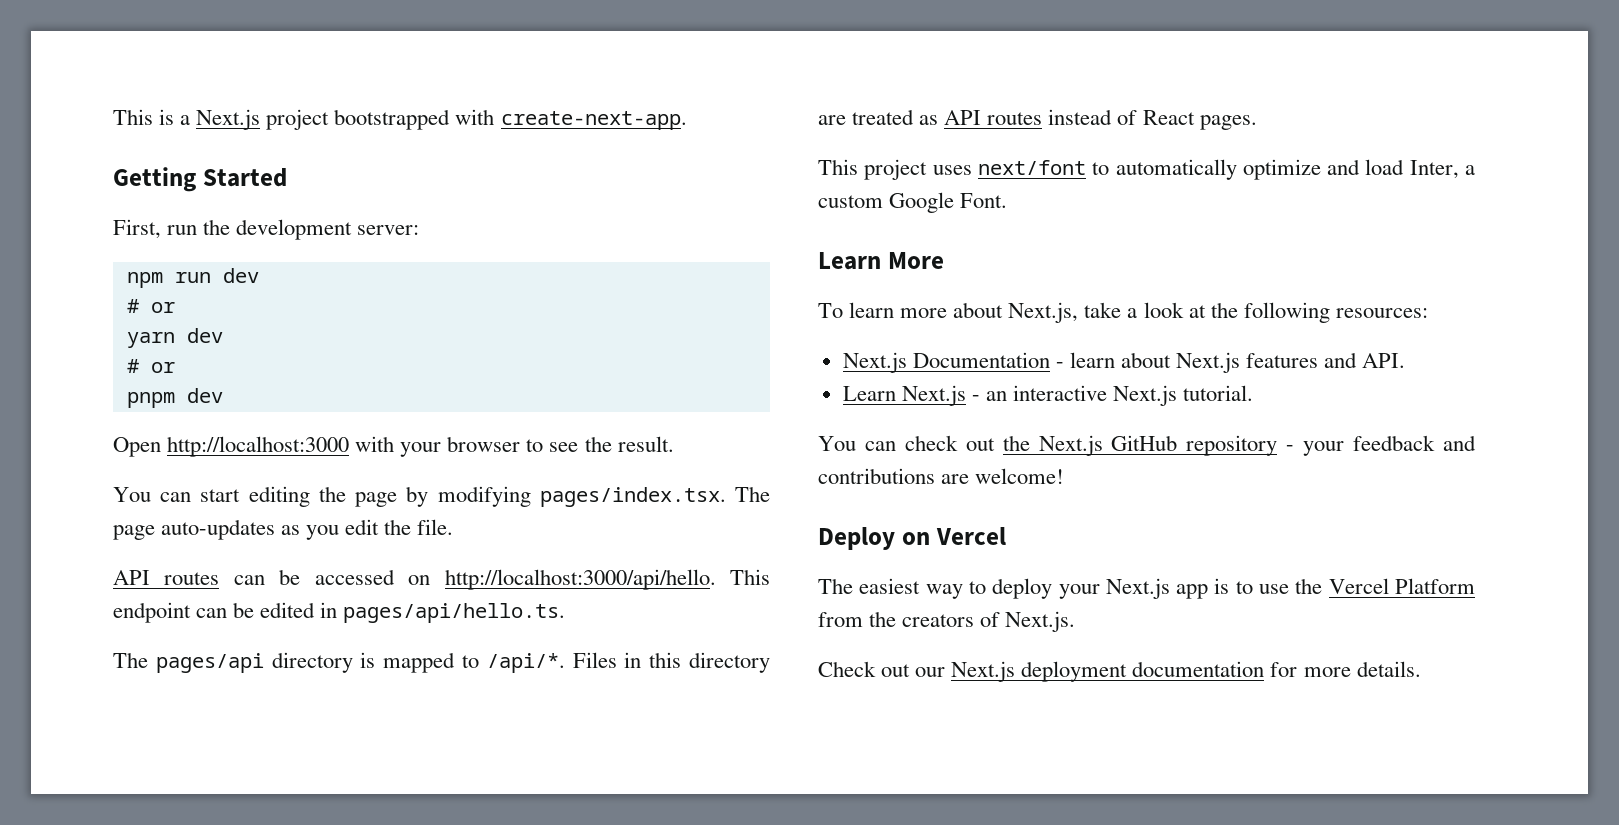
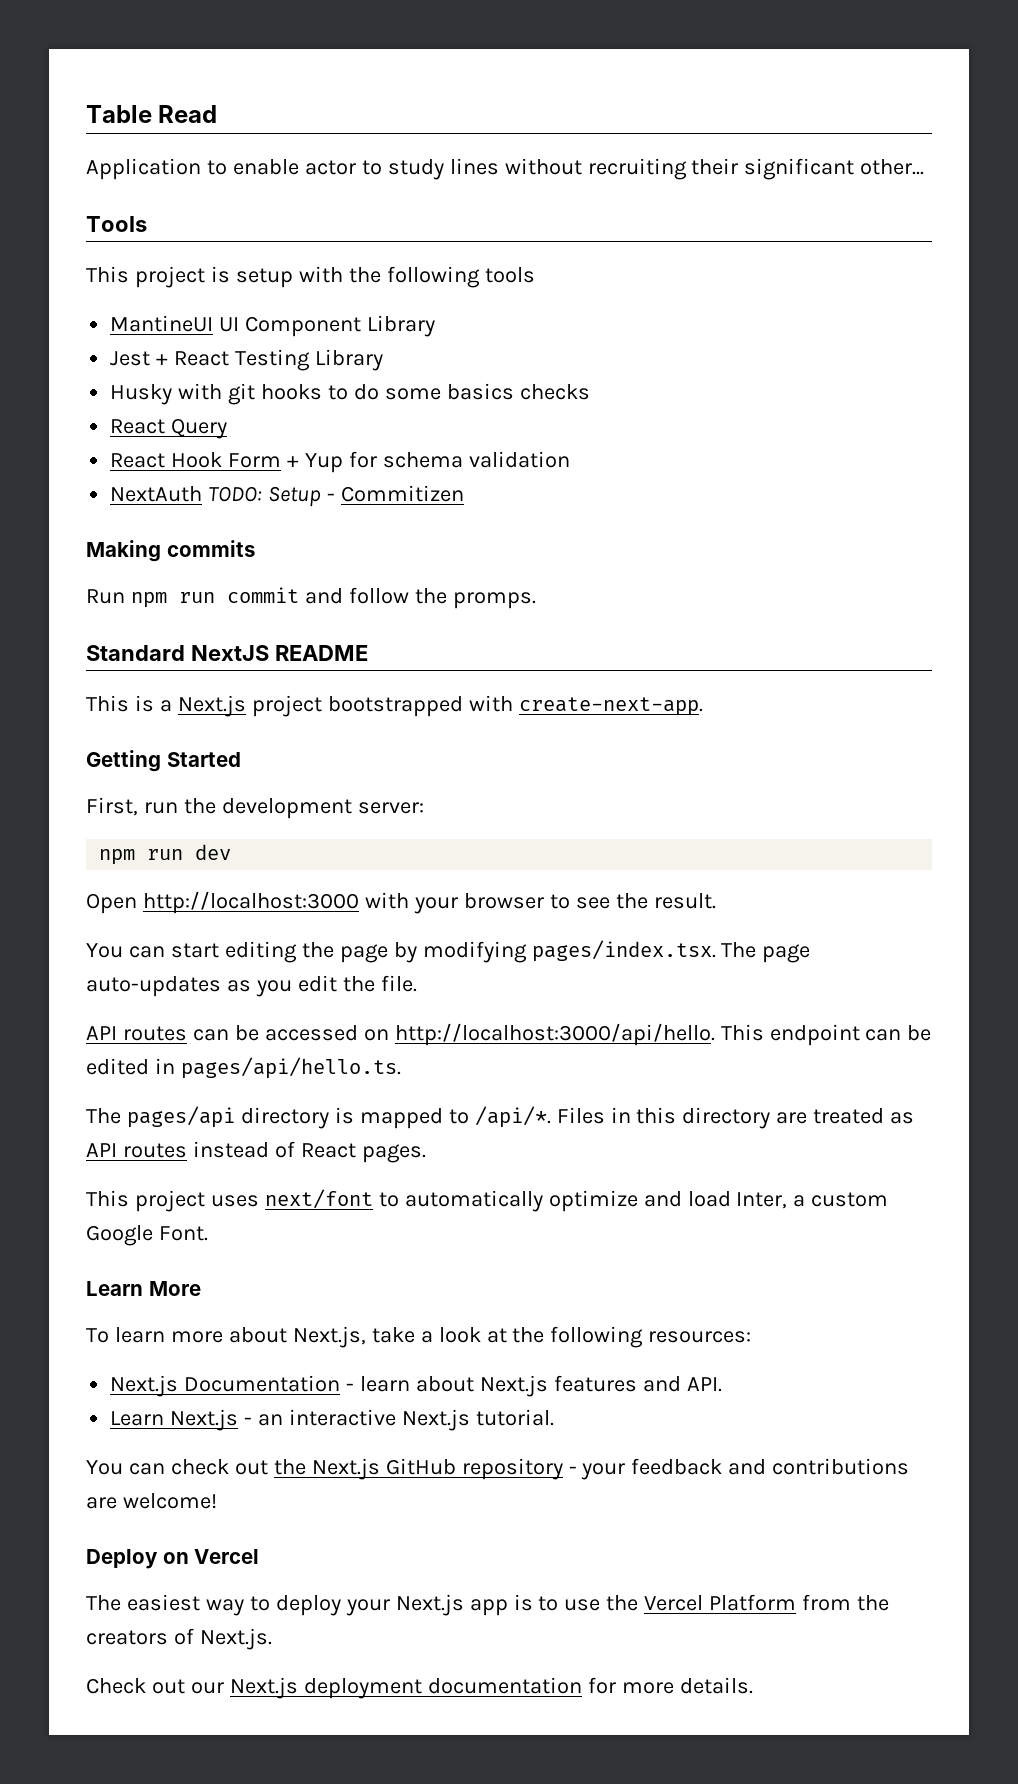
(113, 117) none -> [86,105,218,123] [86,158,925,180] [86,216,147,232] [86,266,535,288] [110,315,436,337] [110,349,383,371] [110,383,590,405] [110,418,228,439] [110,451,570,473] [110,485,464,507] [86,540,255,562] [86,587,536,609] [86,645,368,661] Table Read // Application to enable actor to study lines without recruiting their significant other... // Tools // This project is setup with the following tools // MantineUI UI Component Library // Jest + React Testing Library // Husky with git hooks to do some basics checks // React Query // React Hook Form + Yup for schema validation // NextAuth TODO: Setup - Commitizen // Making commits // Run npm run commit and follow the promps. // Standard NextJS README //
[126,299,175,313] [126,328,223,348] [126,359,175,373] [126,388,223,408] // # or // yarn dev // # or // pnpm dev -> (232, 852) none

